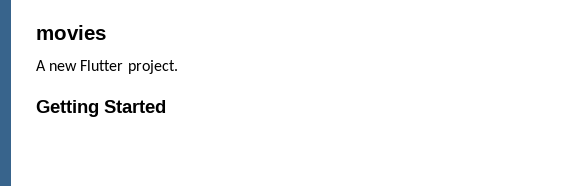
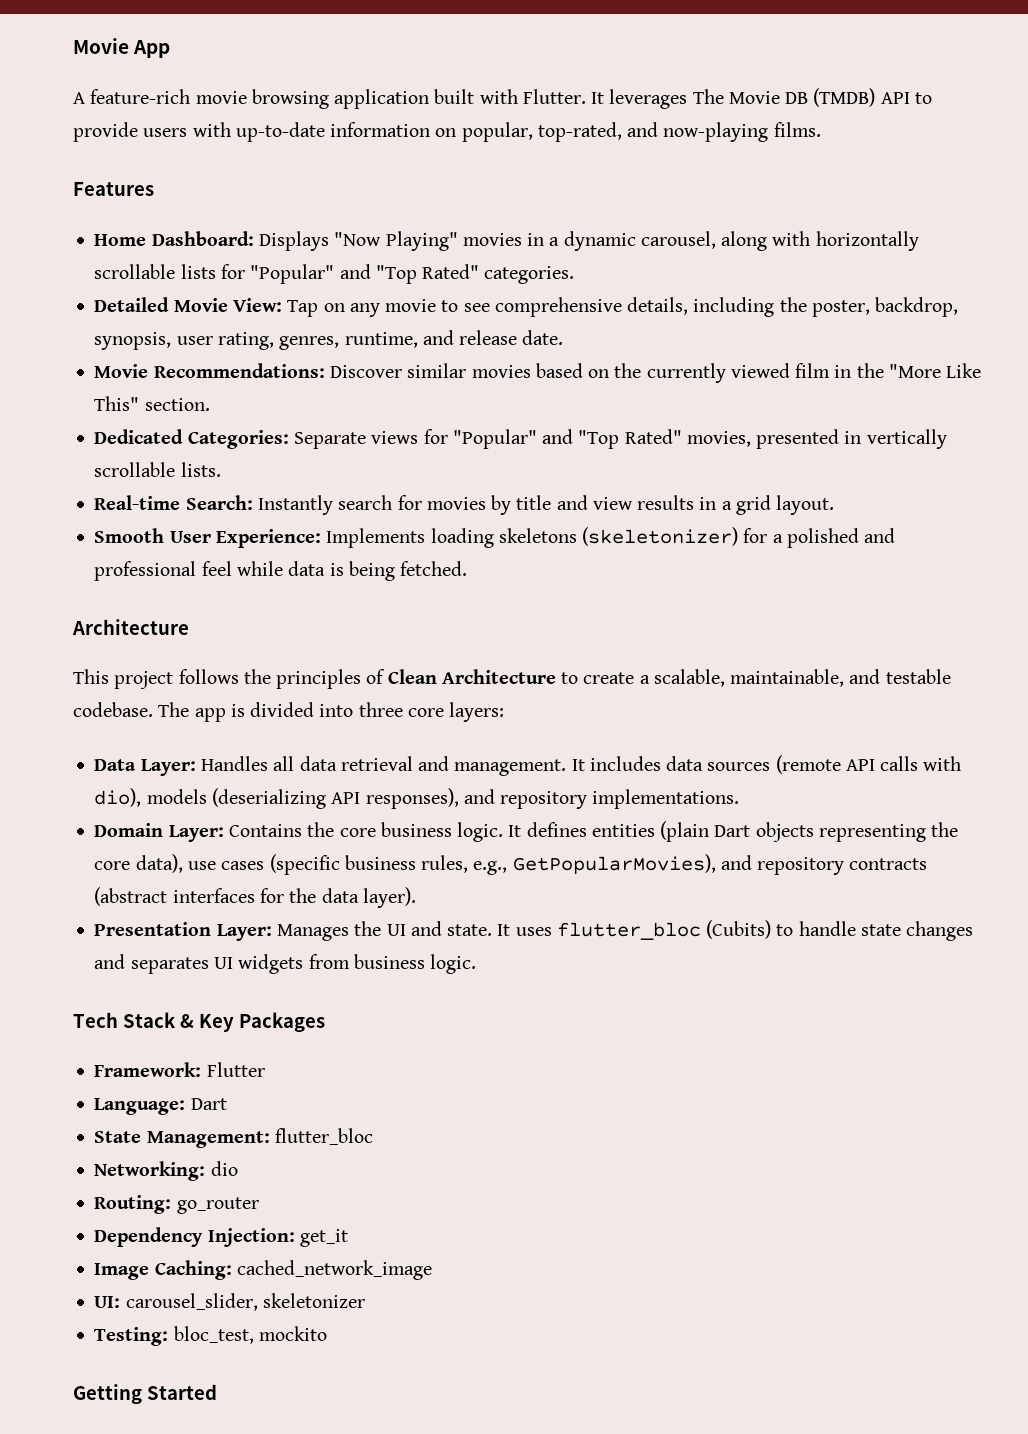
[36,25,106,40] movies -> [73,38,171,58] Movie App
[49,60,178,74] new Flutter project. -> [90,88,932,109] [73,122,821,142] [73,182,154,196] [94,231,919,251] [94,264,575,284] [94,297,959,317] [94,330,564,350] [94,363,982,383] [94,396,210,411] [94,429,947,449] [94,462,221,477] [94,495,835,515] [94,527,896,548] [94,561,468,581] [72,619,189,635] [73,669,951,689] [73,702,505,722] [94,755,962,776] [94,788,740,809] [94,821,959,842] [94,854,928,875] [94,887,416,908] [94,920,974,941] [94,954,477,974] [73,1012,325,1032] [94,1062,265,1077] [94,1098,227,1115] [94,1128,373,1148] [94,1161,238,1181] [94,1195,259,1214] [94,1227,348,1247] [94,1260,432,1280] [94,1293,365,1311] [94,1326,327,1346] feature-rich movie browsing application built with Flutter. It leverages The Movie DB (TMDB) API to provide users with up-to-date information on popular, top-rated, and now-playing films. // Features // Home Dashboard: Displays "Now Playing" movies in a dynamic carousel, along with horizontally scrollable lists for "Popular" and "Top Rated" categories. // Detailed Movie View: Tap on any movie to see comprehensive details, including the poster, backdrop, synopsis, user rating, genres, runtime, and release date. // Movie Recommendations: Discover similar movies based on the currently viewed film in the "More Like This" section. // Dedicated Categories: Separate views for "Popular" and "Top Rated" movies, presented in vertically scrollable lists. // Real-time Search: Instantly search for movies by title and view results in a grid layout. // Smooth User Experience: Implements loading skeletons (skeletonizer) for a polished and professional feel while data is being fetched. // Architecture // This project follows the principles of Clean Architecture to create a scalable, maintainable, and testable codebase. The app is divided into three core layers: // Data Layer: Handles all data retrieval and management. It includes data sources (remote API calls with dio), models (deserializing API responses), and repository implementations. // Domain Layer: Contains the core business logic. It defines entities (plain Dart objects representing the core data), use cases (specific business rules, e.g., GetPopularMovies), and repository contracts (abstract interfaces for the data layer). // Presentation Layer: Manages the UI and state. It uses flutter_bloc (Cubits) to handle state changes and separates UI widgets from business logic. // Tech Stack & Key Packages // Framework: Flutter // Language: Dart // State Management: flutter_bloc // Networking: dio // Routing: go_router // Dependency Injection: get_it // Image Caching: cached_network_image // UI: carousel_slider, skeletonizer // Testing: bloc_test, mockito

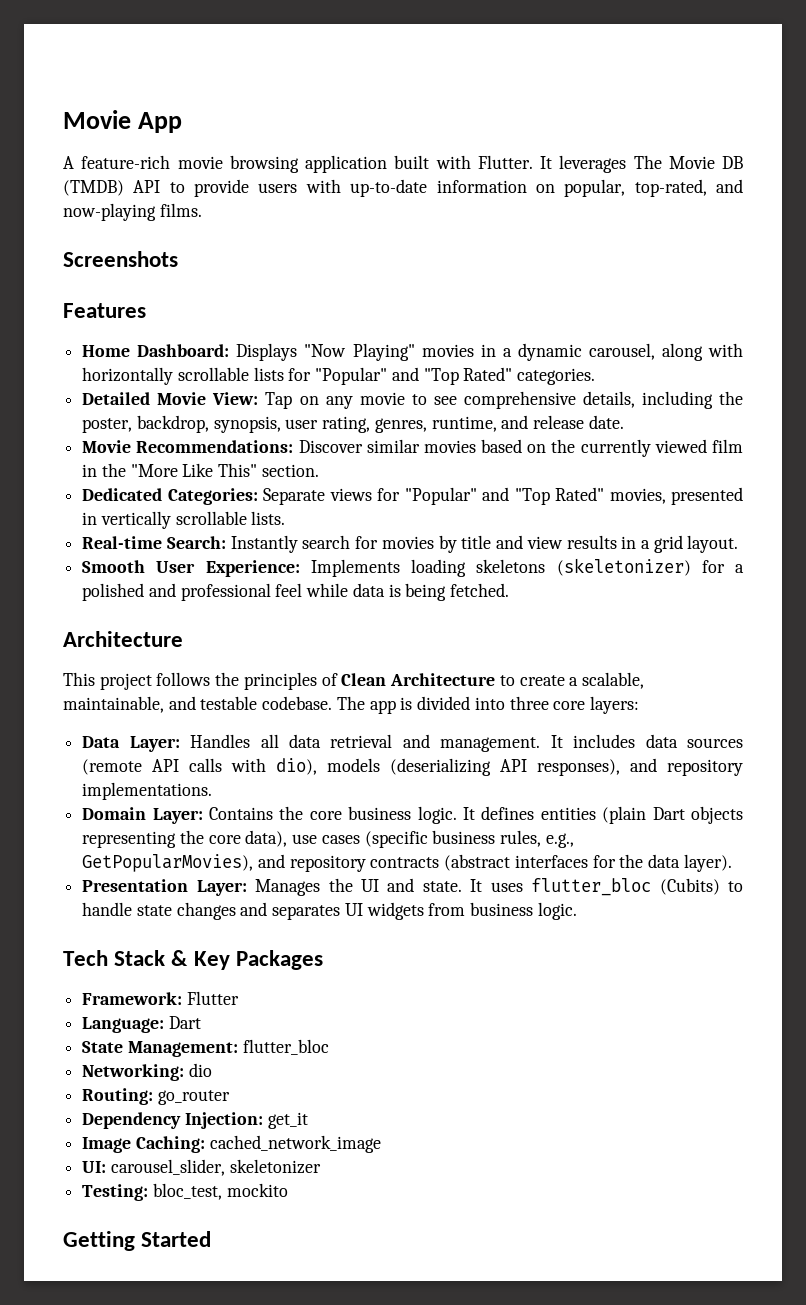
(821, 129) none -> [63,251,178,267] // Screenshots

